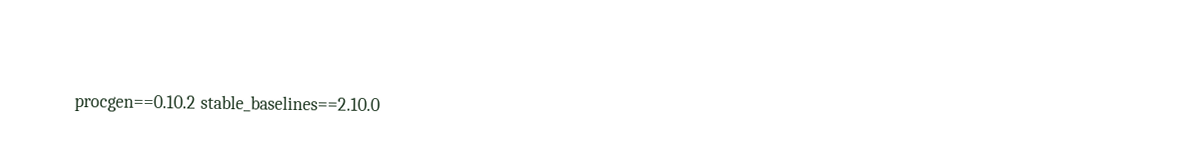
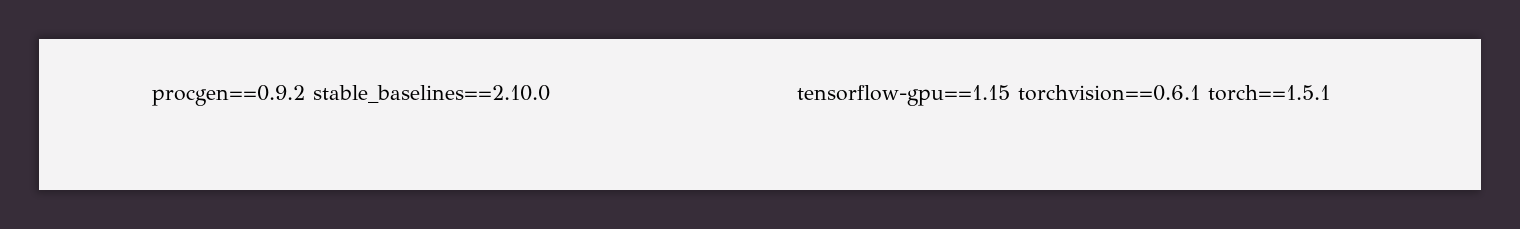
[74,94,380,114] procgen==0.10.2 stable_baselines==2.10.0 -> [152,85,1330,106] procgen==0.9.2 stable_baselines==2.10.0 tensorflow-gpu==1.15 torchvision==0.6.1 torch==1.5.1

